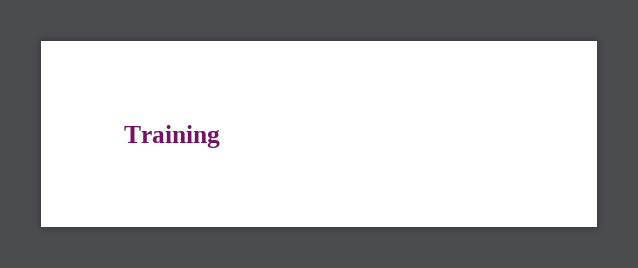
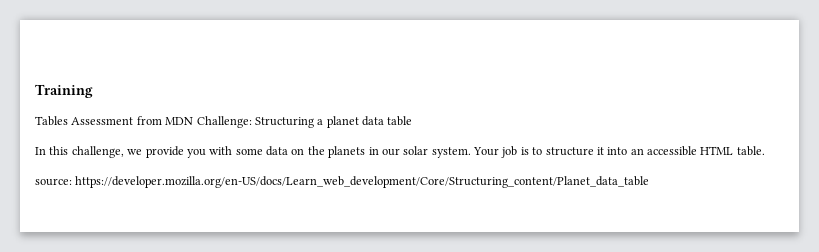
(220, 136) none -> [35,116,413,128] [35,146,765,158] [35,176,650,188] // Tables Assessment from MDN Challenge: Structuring a planet data table // In this challenge, we provide you with some data on the planets in our solar system. Your job is to structure it into an accessible HTML table. // source: https://developer.mozilla.org/en-US/docs/Learn_web_development/Core/Structuring_content/Planet_data_table

